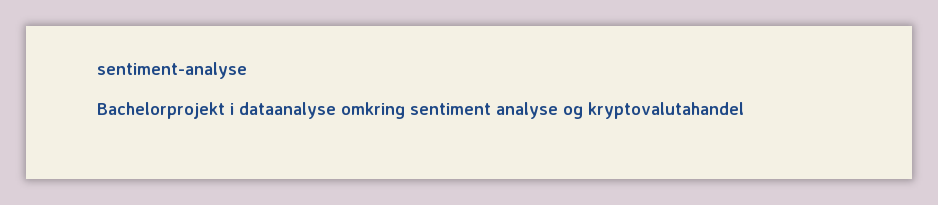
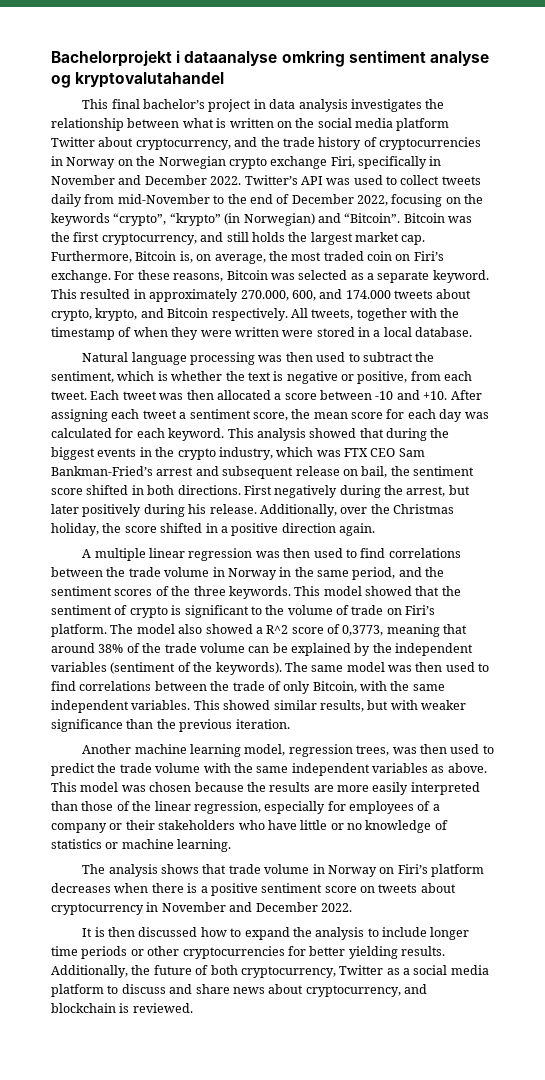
[97,62,247,79] sentiment-analyse // -> (51, 58) none
(744, 110) none -> [82,99,445,112] [51,118,450,131] [51,137,481,150] [51,156,442,169] [51,175,481,185] [51,194,484,207] [51,213,472,226] [51,232,426,245] [51,251,444,264] [51,270,489,283] [51,289,472,302] [51,308,460,321] [51,327,473,340] [82,352,435,365] [51,371,473,384] [51,390,482,400] [51,409,489,422] [51,428,450,441] [51,447,425,460] [51,466,474,479] [51,485,470,498] [51,504,454,517] [51,523,375,536] [82,548,461,561] [51,567,445,580] [51,586,461,599] [51,605,436,618] [51,624,468,637] [51,643,474,656] [51,662,490,675] [51,681,445,694] [51,700,466,713] [51,719,290,732] [82,744,494,757] [51,763,487,776] [51,782,480,795] [51,801,440,814] [51,820,448,833] [51,839,232,852] [82,864,485,877] [51,883,456,896] [51,902,352,915] [82,927,470,940] [51,946,445,959] [51,965,489,978] [51,984,427,997] [51,1003,193,1013] // This final bachelor’s project in data analysis investigates the relationship between what is written on the social media platform Twitter about cryptocurrency, and the trade history of cryptocurrencies in Norway on the Norwegian crypto exchange Firi, specifically in November and December 2022. Twitter’s API was used to collect tweets daily from mid-November to the end of December 2022, focusing on the keywords “crypto”, “krypto” (in Norwegian) and “Bitcoin”. Bitcoin was the first cryptocurrency, and still holds the largest market cap. Furthermore, Bitcoin is, on average, the most traded coin on Firi’s exchange. For these reasons, Bitcoin was selected as a separate keyword. This resulted in approximately 270.000, 600, and 174.000 tweets about crypto, krypto, and Bitcoin respectively. All tweets, together with the timestamp of when they were written were stored in a local database. // Natural language processing was then used to subtract the sentiment, which is whether the text is negative or positive, from each tweet. Each tweet was then allocated a score between -10 and +10. After assigning each tweet a sentiment score, the mean score for each day was calculated for each keyword. This analysis showed that during the biggest events in the crypto industry, which was FTX CEO Sam Bankman-Fried’s arrest and subsequent release on bail, the sentiment score shifted in both directions. First negatively during the arrest, but later positively during his release. Additionally, over the Christmas holiday, the score shifted in a positive direction again. // A multiple linear regression was then used to find correlations between the trade volume in Norway in the same period, and the sentiment scores of the three keywords. This model showed that the sentiment of crypto is significant to the volume of trade on Firi’s platform. The model also showed a R^2 score of 0,3773, meaning that around 38% of the trade volume can be explained by the independent variables (sentiment of the keywords). The same model was then used to find correlations between the trade of only Bitcoin, with the same independent variables. This showed similar results, but with weaker significance than the previous iteration. // Another machine learning model, regression trees, was then used to predict the trade volume with the same independent variables as above. This model was chosen because the results are more easily interpreted than those of the linear regression, especially for employees of a company or their stakeholders who have little or no knowledge of statistics or machine learning. // The analysis shows that trade volume in Norway on Firi’s platform decreases when there is a positive sentiment score on tweets about cryptocurrency in November and December 2022. // It is then discussed how to expand the analysis to include longer time periods or other cryptocurrencies for better yielding results. Additionally, the future of both cryptocurrency, Twitter as a social media platform to discuss and share news about cryptocurrency, and blockchain is reviewed.

